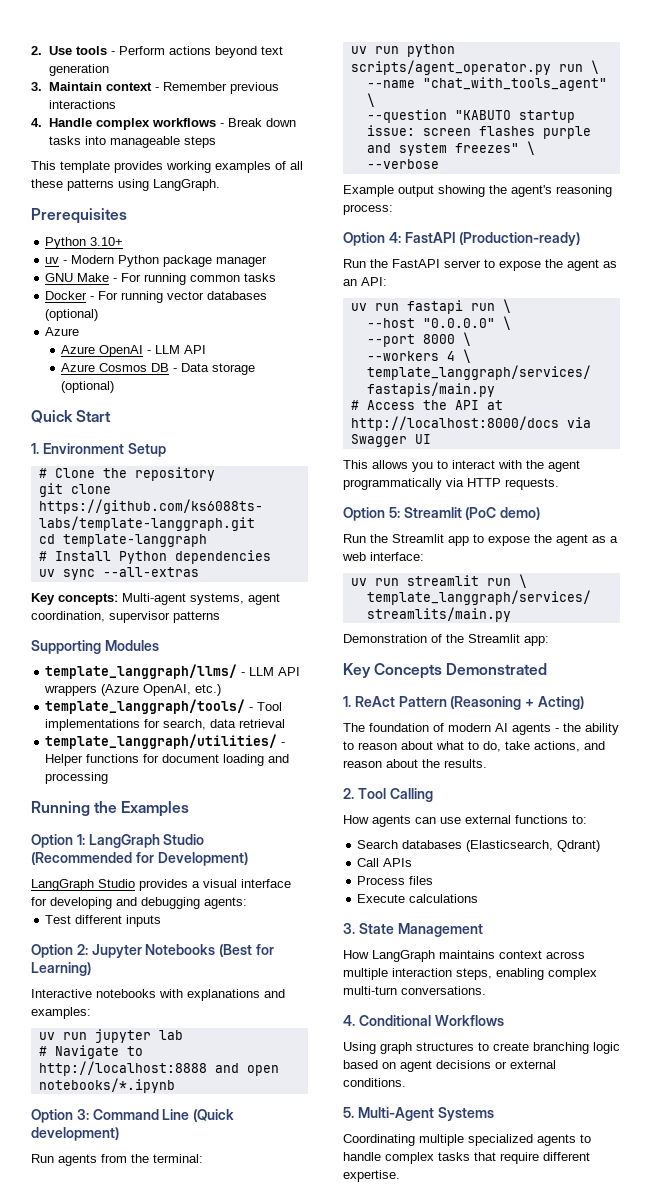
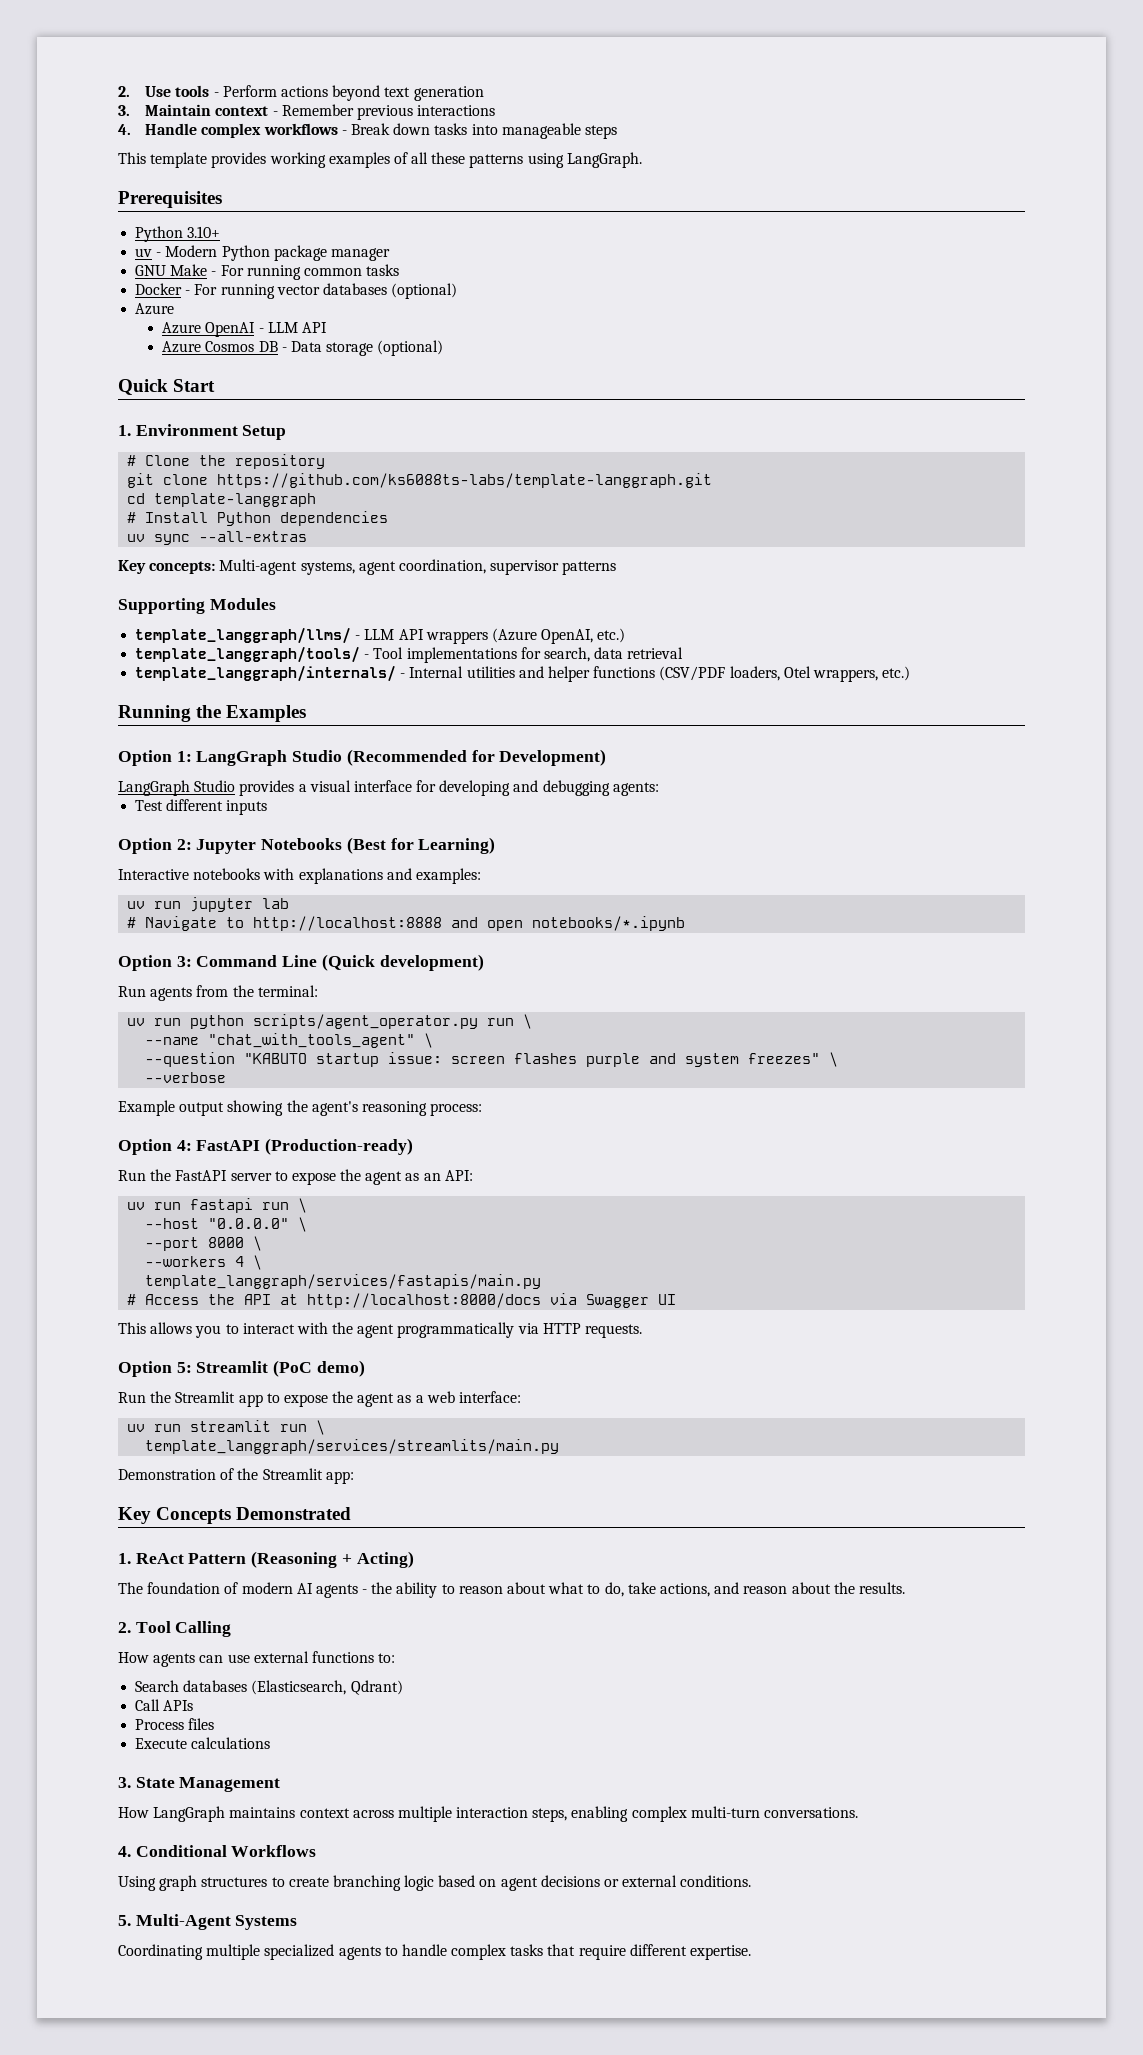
[45,734,286,749] [45,754,290,766] [45,772,109,784] template_langgraph/utilities/ - Helper functions for document loading and processing -> [135,665,911,682] template_langgraph/internals/ - Internal utilities and helper functions (CSV/PDF loaders, Otel wrappers, etc.)

